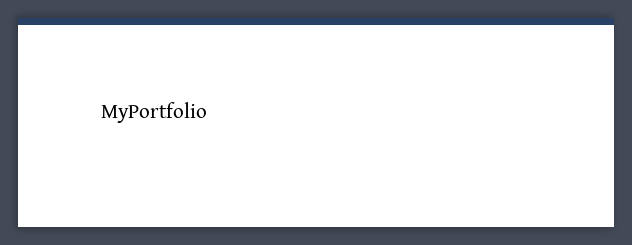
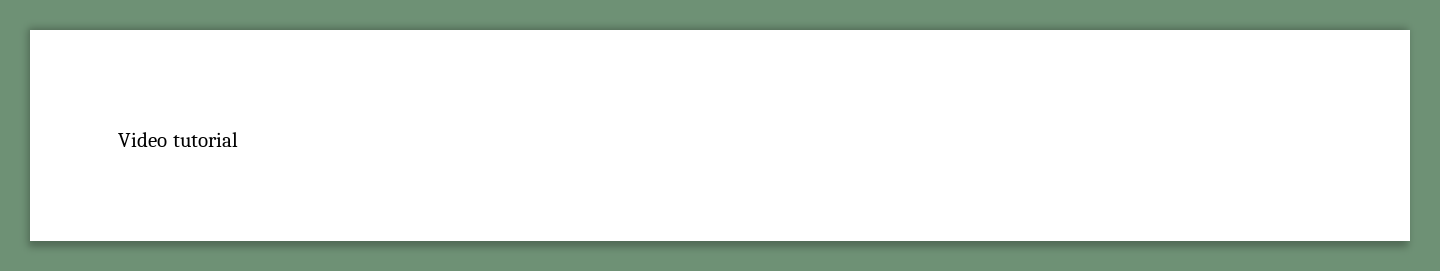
[101,102,207,123] MyPortfolio -> [118,132,238,147] Video tutorial

